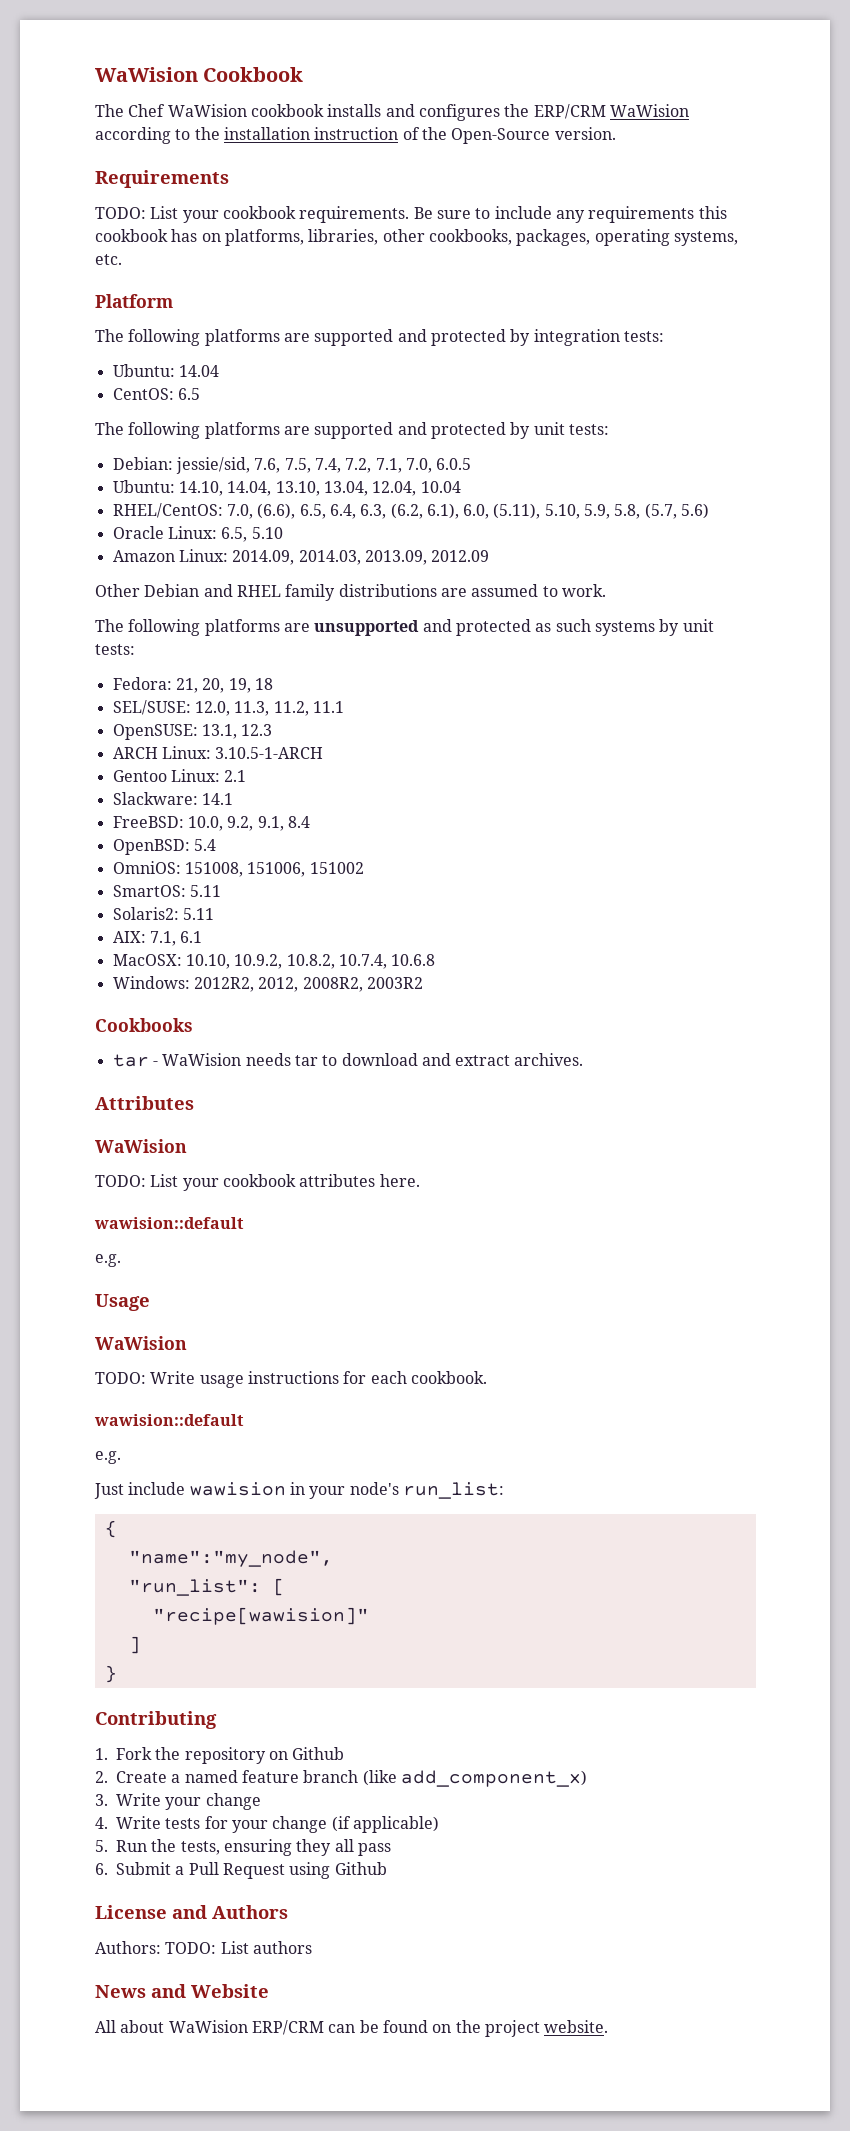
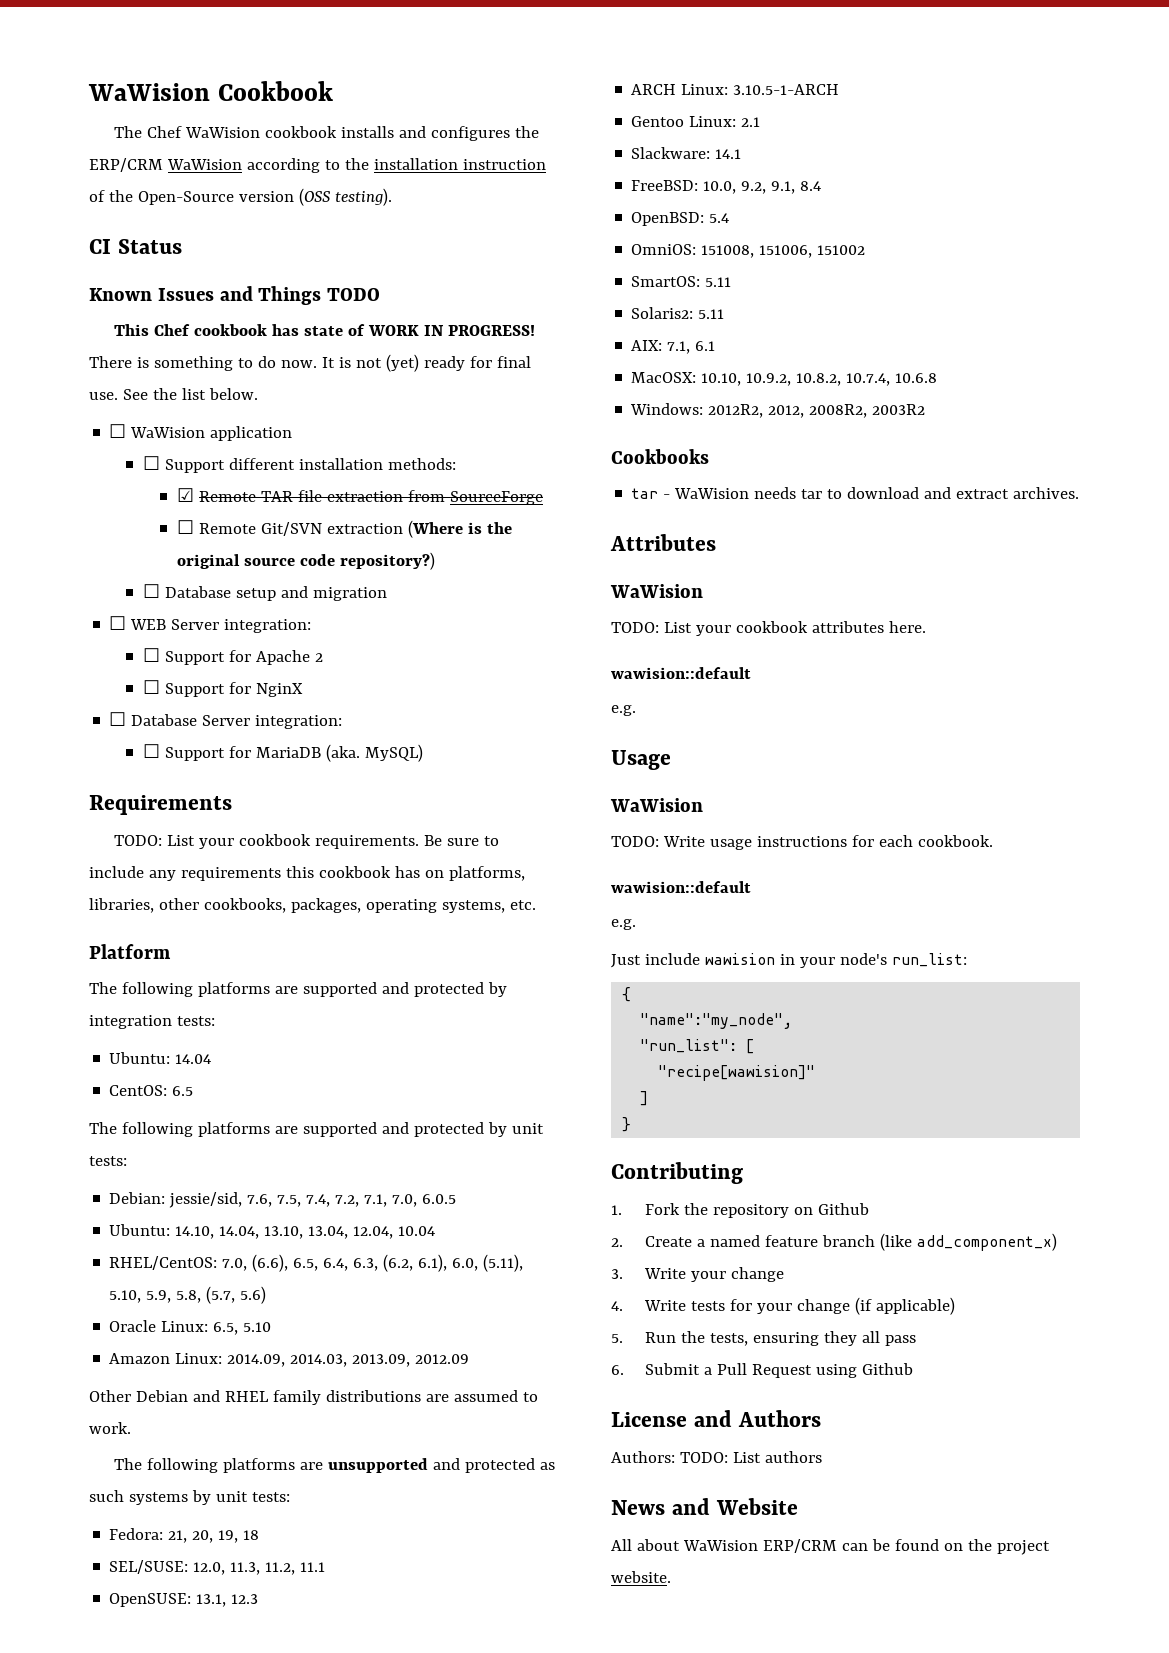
[554,127,616,140] version. -> [238,188,392,206] [89,239,182,254] [89,286,381,305] [113,324,535,336] [89,354,531,372] [89,388,258,400] [109,424,293,441] [143,456,457,473] [176,488,543,505] [176,520,512,538] [176,552,435,570] [143,584,388,601] [109,616,312,633] [143,648,324,665] [143,680,304,697] [109,712,343,729] [143,744,424,762] version (OSS testing). // CI Status // Known Issues and Things TODO // This Chef cookbook has state of WORK IN PROGRESS! There is something to do now. It is not (yet) ready for final use. See the list below. // ☐ WaWision application // ☐ Support different installation methods: // ☑ Remote TAR file extraction from SourceForge // ☐ Remote Git/SVN extraction (Where is the original source code repository?) // ☐ Database setup and migration // ☐ WEB Server integration: // ☐ Support for Apache 2 // ☐ Support for NginX // ☐ Database Server integration: // ☐ Support for MariaDB (aka. MySQL)

